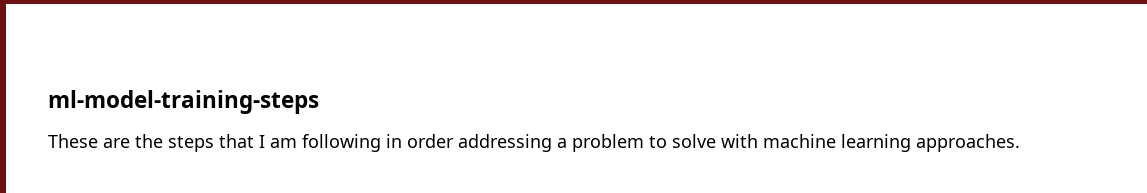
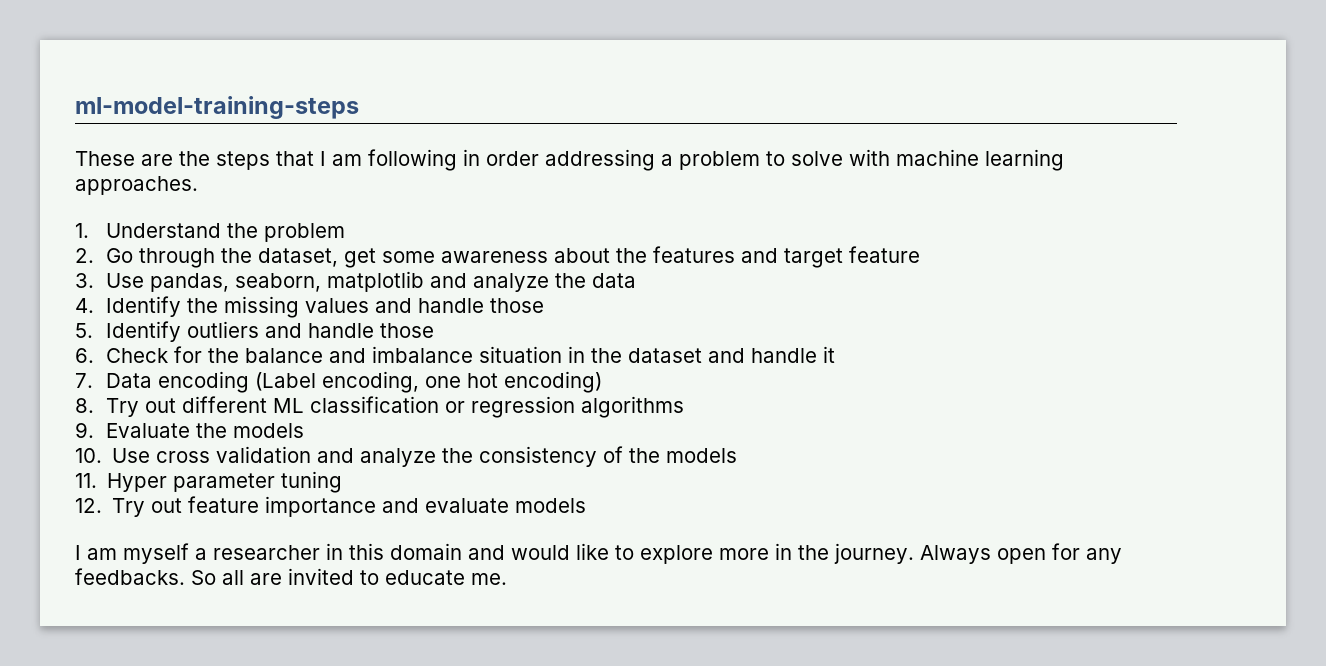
(1020, 143) none -> [75,223,345,242] [75,246,920,268] [75,271,636,292] [75,296,544,318] [75,321,434,342] [75,346,835,363] [75,371,602,393] [75,396,684,418] [75,422,304,438] [75,446,738,467] [75,471,343,493] [75,496,587,517] [75,543,1122,564] [75,568,507,585] // 1. Understand the problem // 2. Go through the dataset, get some awareness about the features and target feature // 3. Use pandas, seaborn, matplotlib and analyze the data // 4. Identify the missing values and handle those // 5. Identify outliers and handle those // 6. Check for the balance and imbalance situation in the dataset and handle it // 7. Data encoding (Label encoding, one hot encoding) // 8. Try out different ML classification or regression algorithms // 9. Evaluate the models // 10. Use cross validation and analyze the consistency of the models // 11. Hyper parameter tuning // 12. Try out feature importance and evaluate models // I am myself a researcher in this domain and would like to explore more in the journey. Always open for any feedbacks. So all are invited to educate me.

